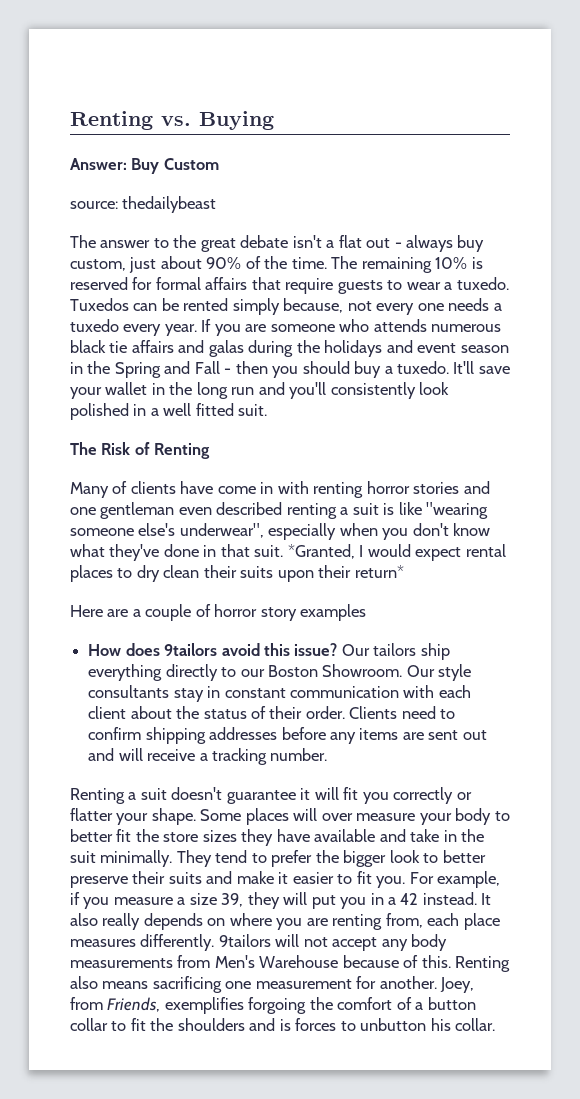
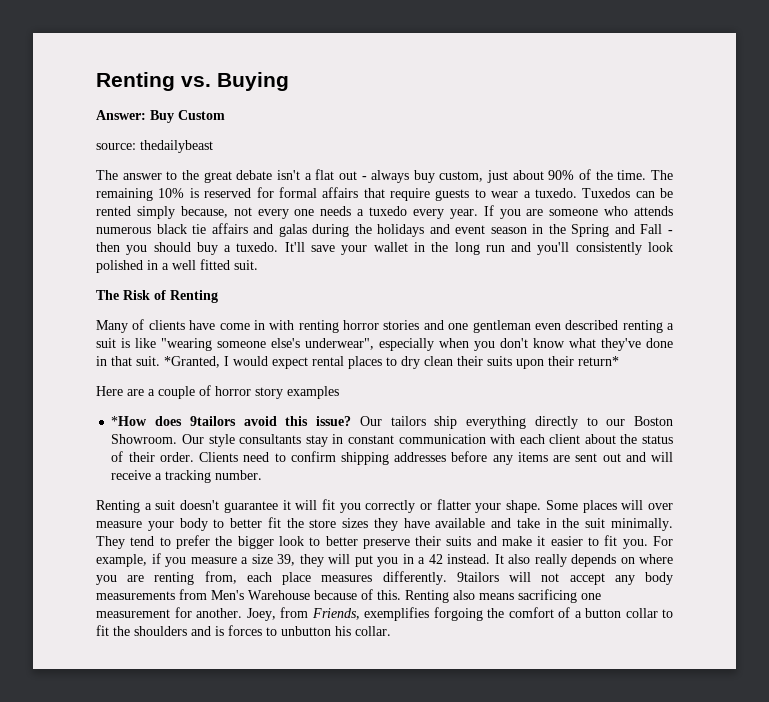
[88,644,122,656] How -> [111,416,148,426] *How

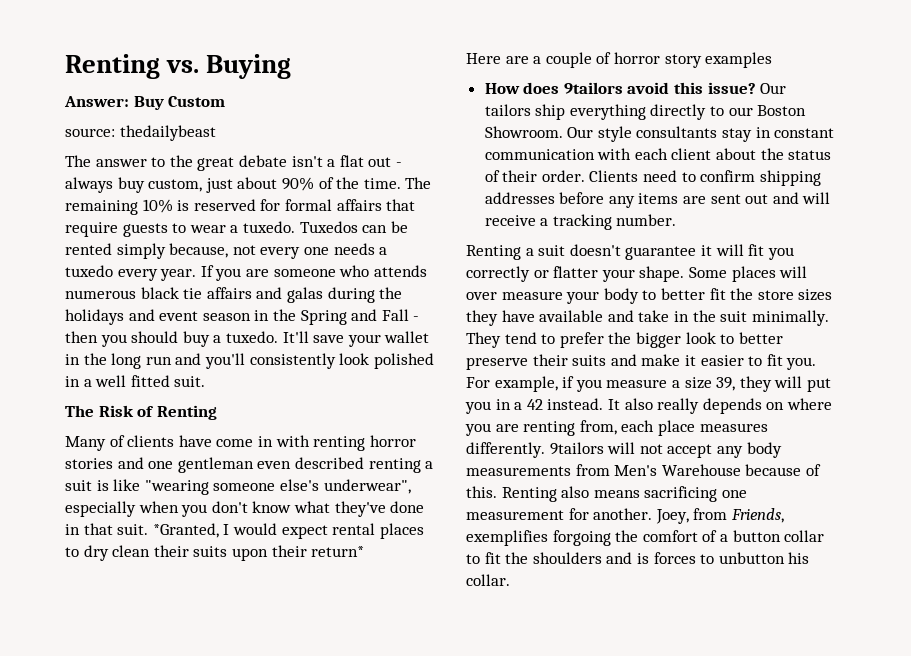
[111,416,148,426] *How -> [484,83,520,94] How

